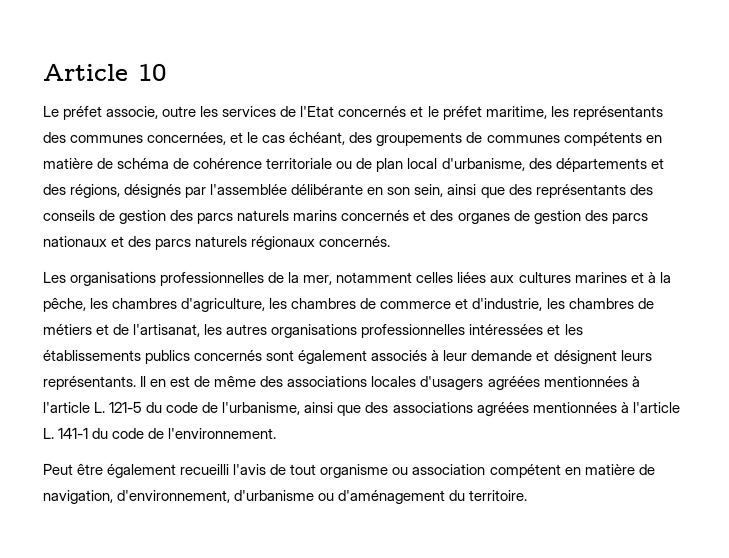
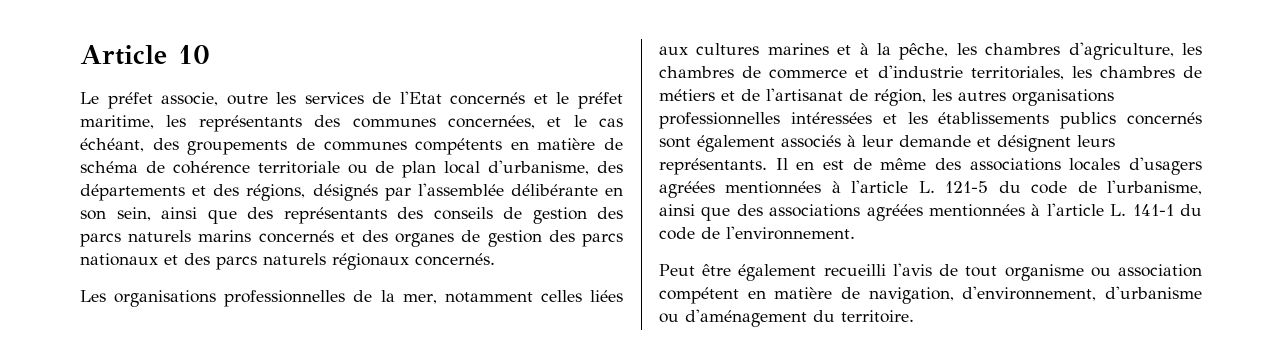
[471,298,543,312] d'industrie, -> [877,65,1064,80] d'industrie territoriales,
[132,323,201,337] l'artisanat, -> [766,88,926,106] l'artisanat de région,

